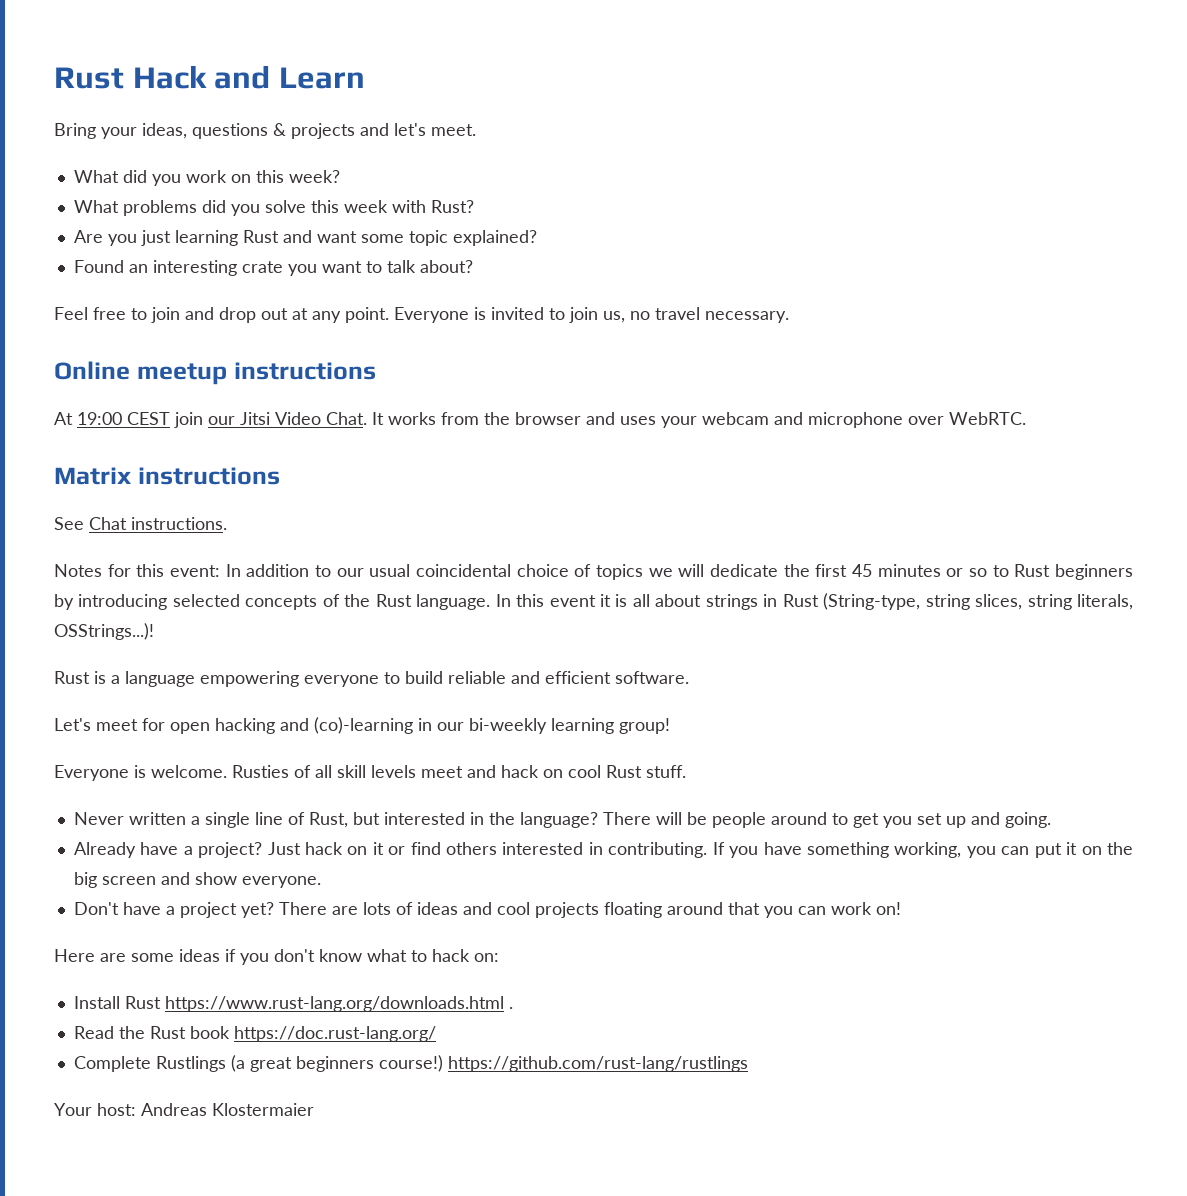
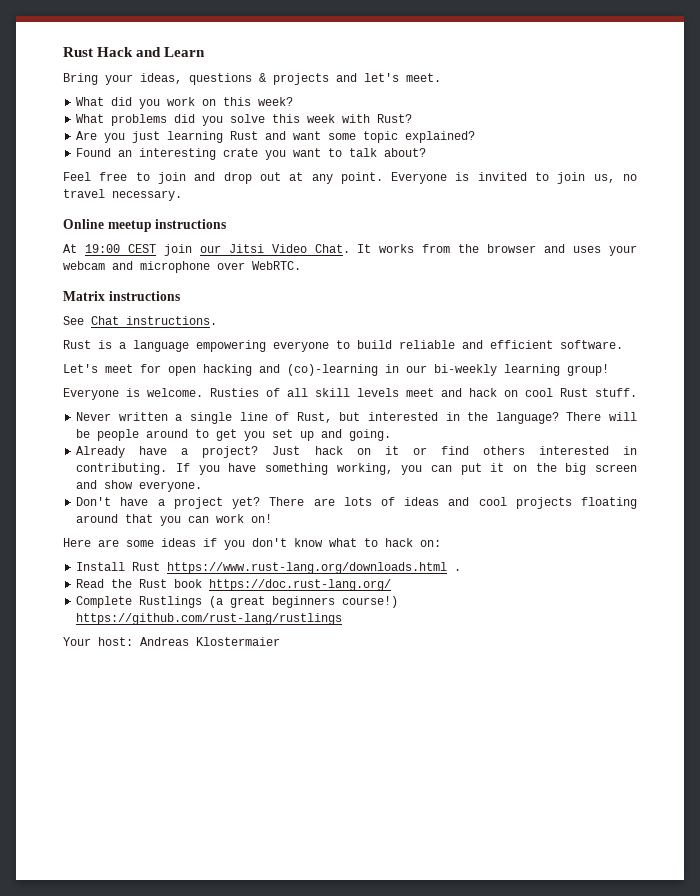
[54,564,1133,580] [54,593,1134,610] [54,623,154,640] // Notes for this event: In addition to our usual coincidental choice of topics we will dedicate the first 45 minutes or so to Rust beginners by introducing selected concepts of the Rust language. In this event it is all about strings in Rust (String-type, string slices, string literals, OSStrings...)! -> (217, 320) none

